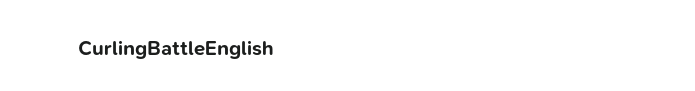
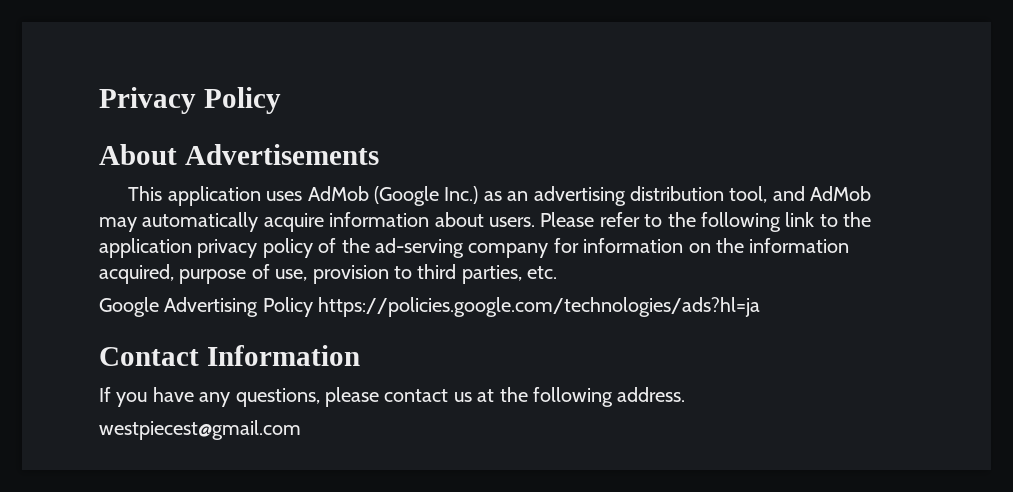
[78,40,274,59] CurlingBattleEnglish -> [99,87,281,114] [99,144,379,165] [128,186,872,206] [99,212,872,232] [99,238,850,258] [99,264,558,284] [99,297,761,317] [99,345,360,366] [99,387,686,407] [99,420,301,440] Privacy Policy // About Advertisements // This application uses AdMob (Google Inc.) as an advertising distribution tool, and AdMob may automatically acquire information about users. Please refer to the following link to the application privacy policy of the ad-serving company for information on the information acquired, purpose of use, provision to third parties, etc. // Google Advertising Policy https://policies.google.com/technologies/ads?hl=ja // Contact Information // If you have any questions, please contact us at the following address. // westpiecest@gmail.com

